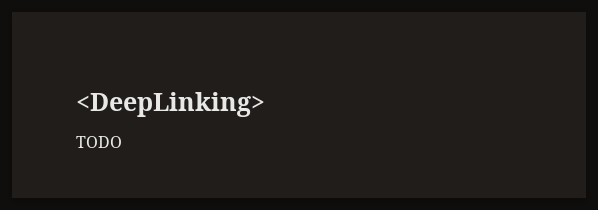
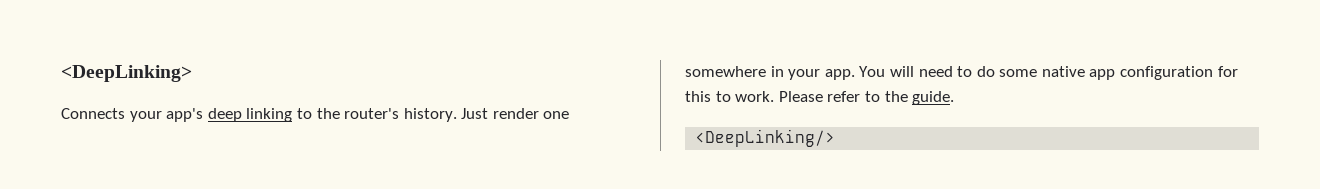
[76,136,122,148] TODO -> [61,108,570,122] [685,66,1238,80] [685,91,955,105] [695,129,836,147] Connects your app's deep linking to the router's history. Just render one somewhere in your app. You will need to do some native app configuration for this to work. Please refer to the guide. // <DeepLinking/>

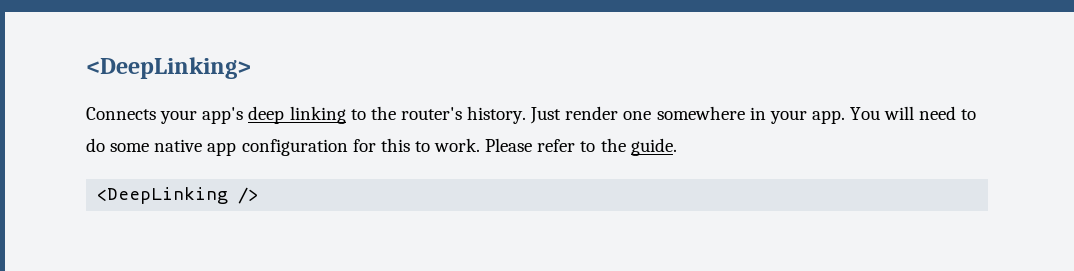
[695,129,836,147] <DeepLinking/> -> [97,187,259,204] <DeepLinking />

